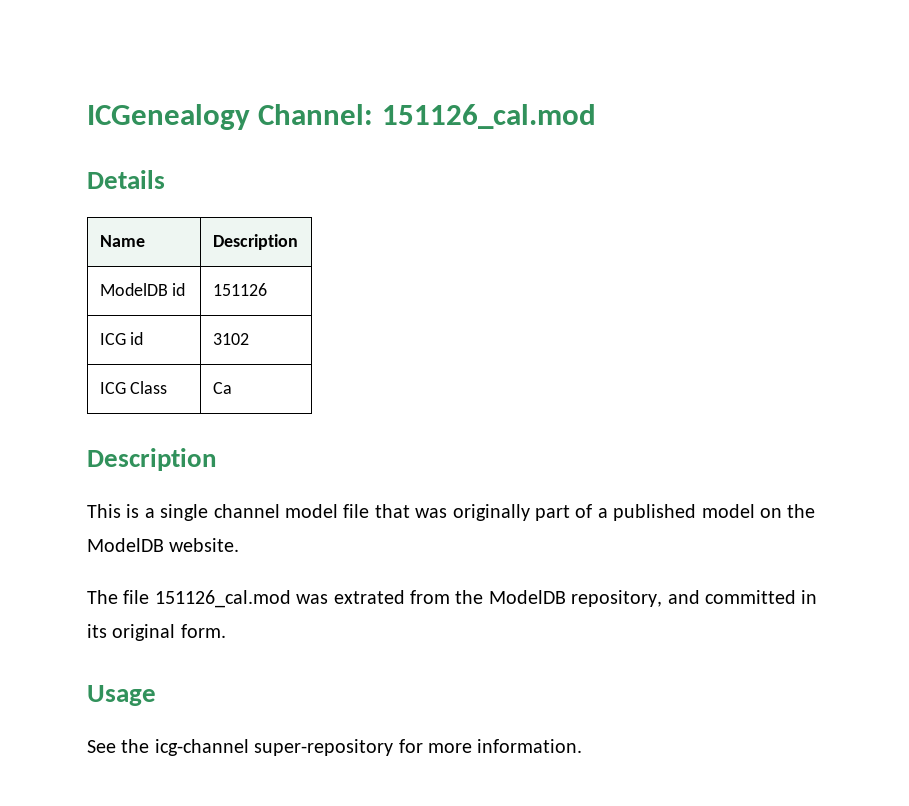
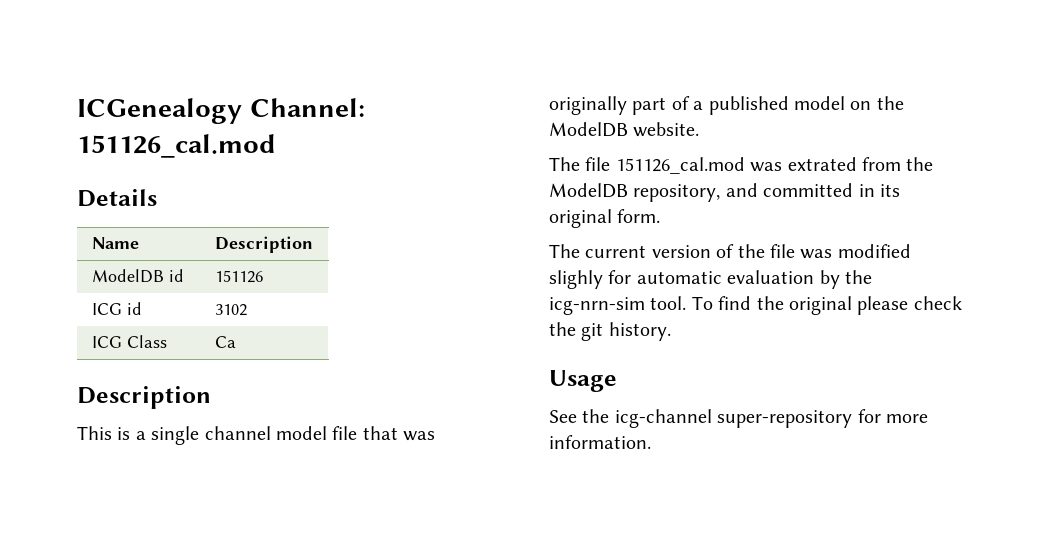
(226, 631) none -> [549,244,911,259] [549,270,872,289] [549,296,962,315] [549,322,671,341] // The current version of the file was modified slighly for automatic evaluation by the icg-nrn-sim tool. To find the original please check the git history.

